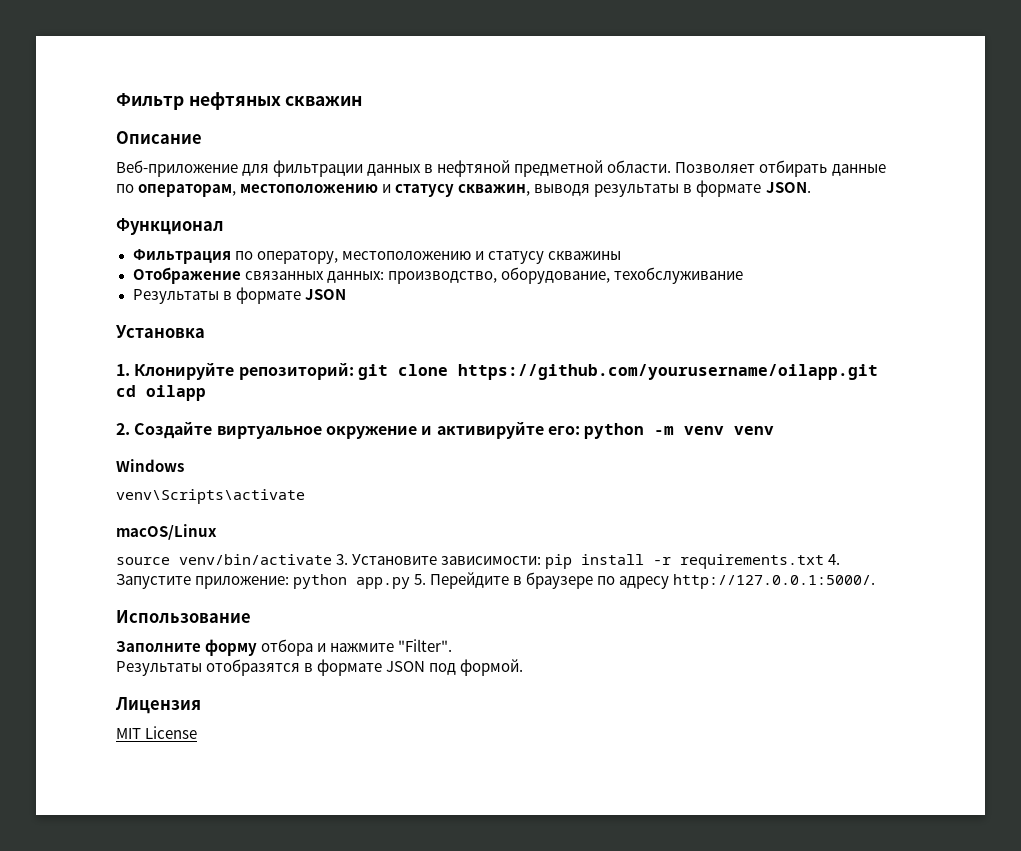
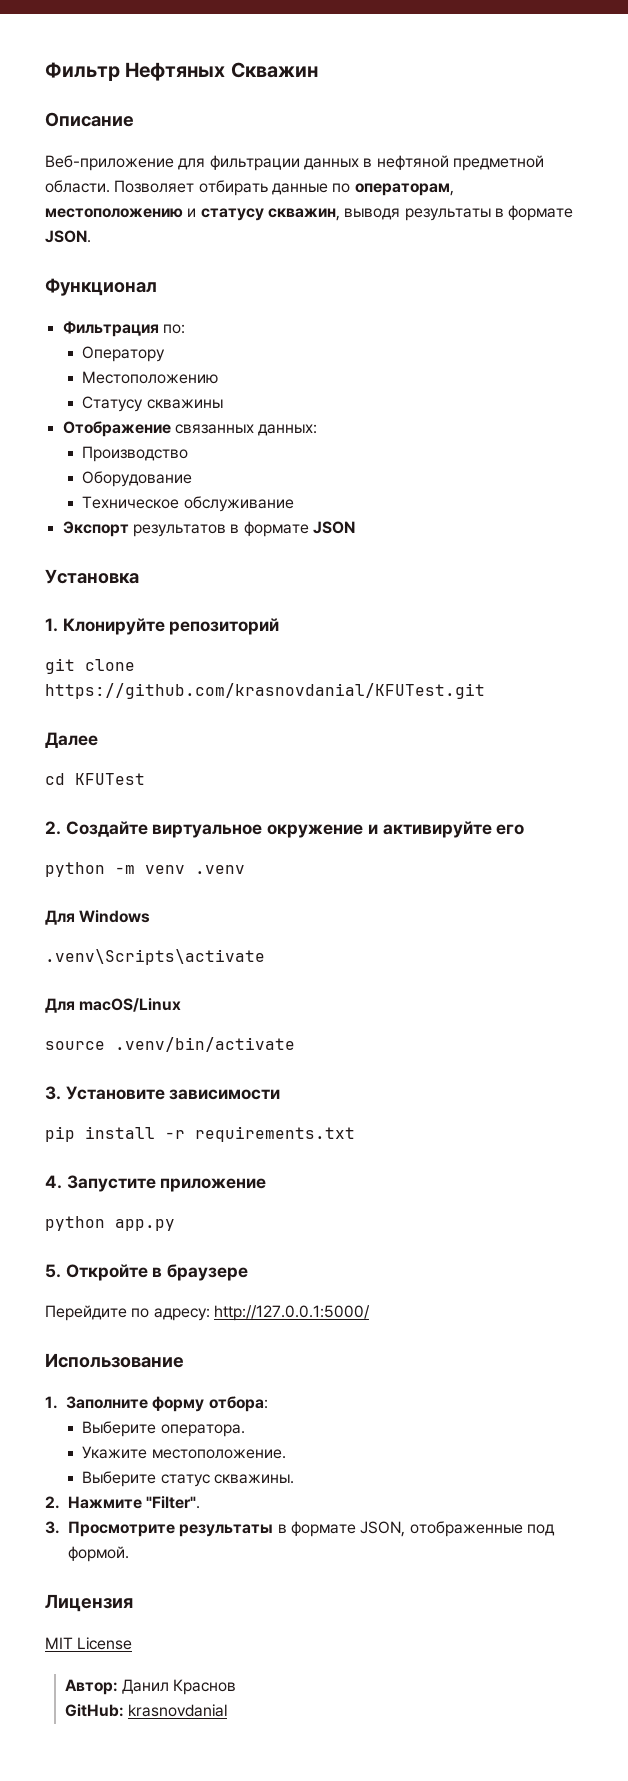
[188,92,363,110] нефтяных скважин -> [125,62,318,81] Нефтяных Скважин
[234,251,544,264] по оператору, местоположению и статусу -> [162,324,185,334] [82,346,166,362] [82,371,219,384] [82,396,144,412] по: // Оператору // Местоположению // Статусу
[387,267,743,284] [132,289,219,304] производство, оборудование, техобслуживание // Результаты -> [82,446,189,462] [82,471,193,487] [82,496,294,512] [62,521,226,537] // Производство // Оборудование // Техническое обслуживание // Экспорт результатов
[238,363,354,380] репозиторий: -> [169,618,280,635] репозиторий //
[457,364,878,380] [116,385,206,401] https://github.com/yourusername/oilapp.git cd oilapp -> [45,683,485,699] [45,732,98,748] [45,773,145,785] https://github.com/krasnovdanial/KFUTest.git // Далее // cd KFUTest
[547,425,580,435] его: -> [496,824,525,835] его //
[734,426,775,435] venv // -> [195,865,245,874] [45,910,75,925] .venv // Для
[116,489,305,504] venv\Scripts\activate // -> [45,949,265,965] [45,998,75,1013] .venv\Scripts\activate // Для
[179,554,332,565] venv/bin/activate -> [115,1037,295,1052] .venv/bin/activate //
[441,556,542,565] зависимости: -> [169,1089,281,1100] зависимости //
(825, 561) none -> (355, 1134) //
[195,576,290,589] приложение: -> [160,1178,267,1192] приложение //
[414,572,510,589] 5. Перейдите -> [45,1264,148,1281] // 5. Откройте
[597,574,876,589] по адресу http://127.0.0.1:5000/. -> [45,1305,370,1321] // Перейдите по адресу: http://127.0.0.1:5000/
(251, 616) none -> [45,1396,58,1409] 1.
[261,639,453,656] [116,659,426,676] отбора и нажмите "Filter". // Результаты отобразятся в формате JSON -> [208,1396,268,1412] [82,1421,245,1437] [82,1446,286,1459] [82,1471,294,1487] [45,1496,201,1509] [45,1521,523,1537] отбора: // Выберите оператора. // Укажите местоположение. // Выберите статус скважины. // 2. Нажмите "Filter". // 3. Просмотрите результаты в формате JSON, отображенные
(198, 732) none -> [64,1679,237,1695] [64,1704,228,1717] // Автор: Данил Краснов // GitHub: krasnovdanial

